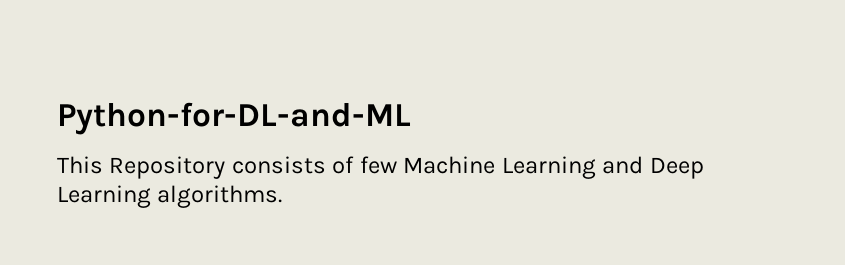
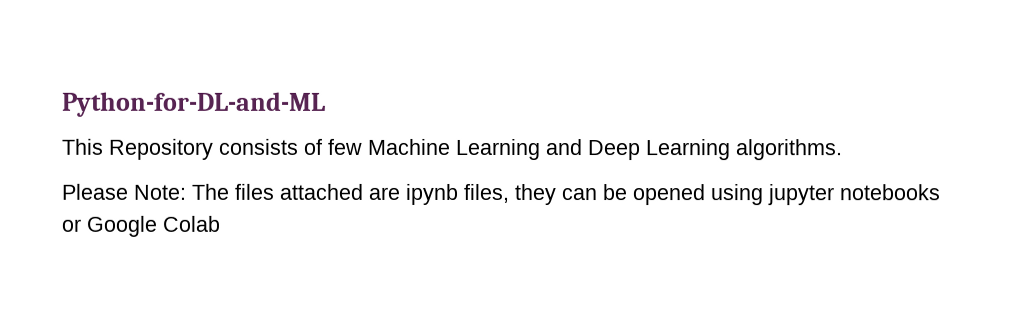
(283, 196) none -> [61,183,940,206] [61,215,220,237] // Please Note: The files attached are ipynb files, they can be opened using jupyter notebooks or Google Colab

